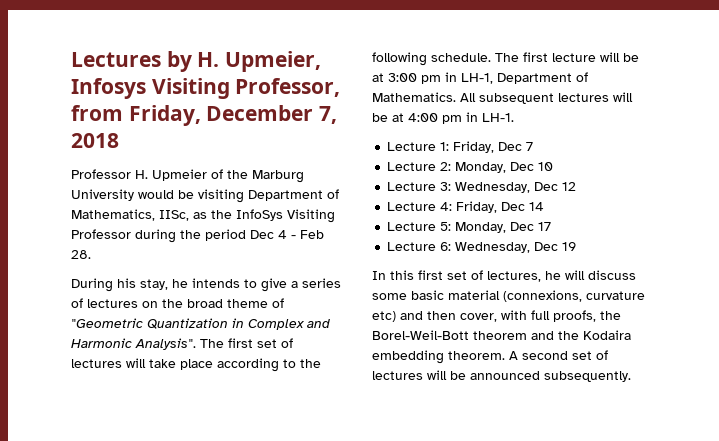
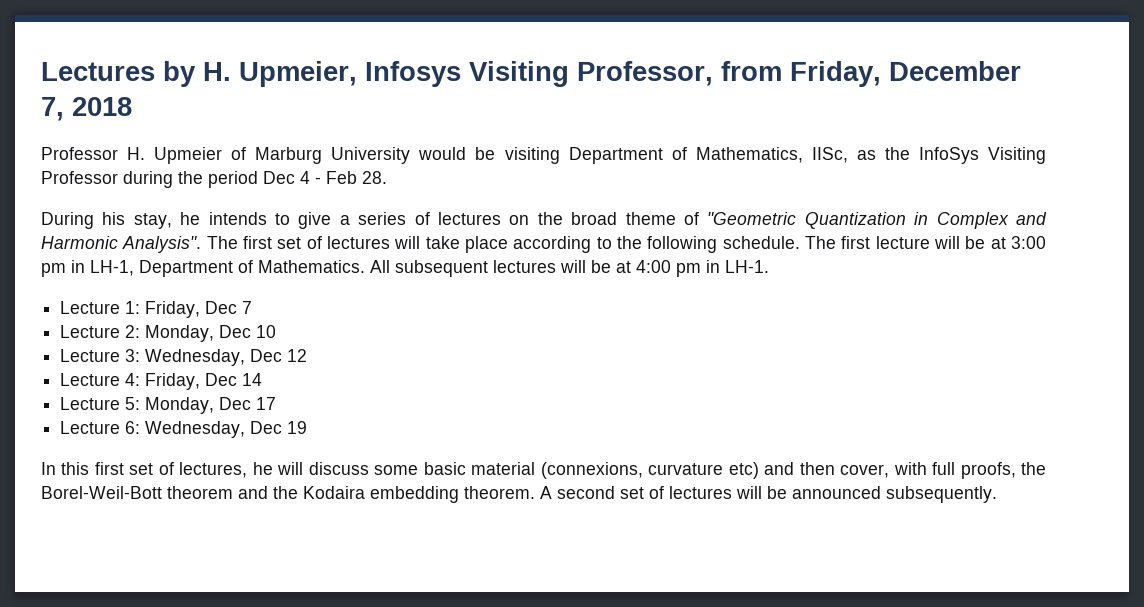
[227,170,248,179] the -> (247, 153) none

